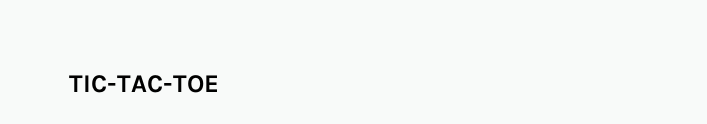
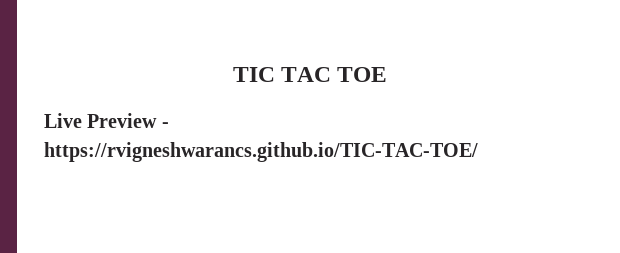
[69,75,219,93] TIC-TAC-TOE -> [232,67,388,82] [44,113,169,128] [44,142,478,162] TIC TAC TOE // Live Preview - https://rvigneshwarancs.github.io/TIC-TAC-TOE/

